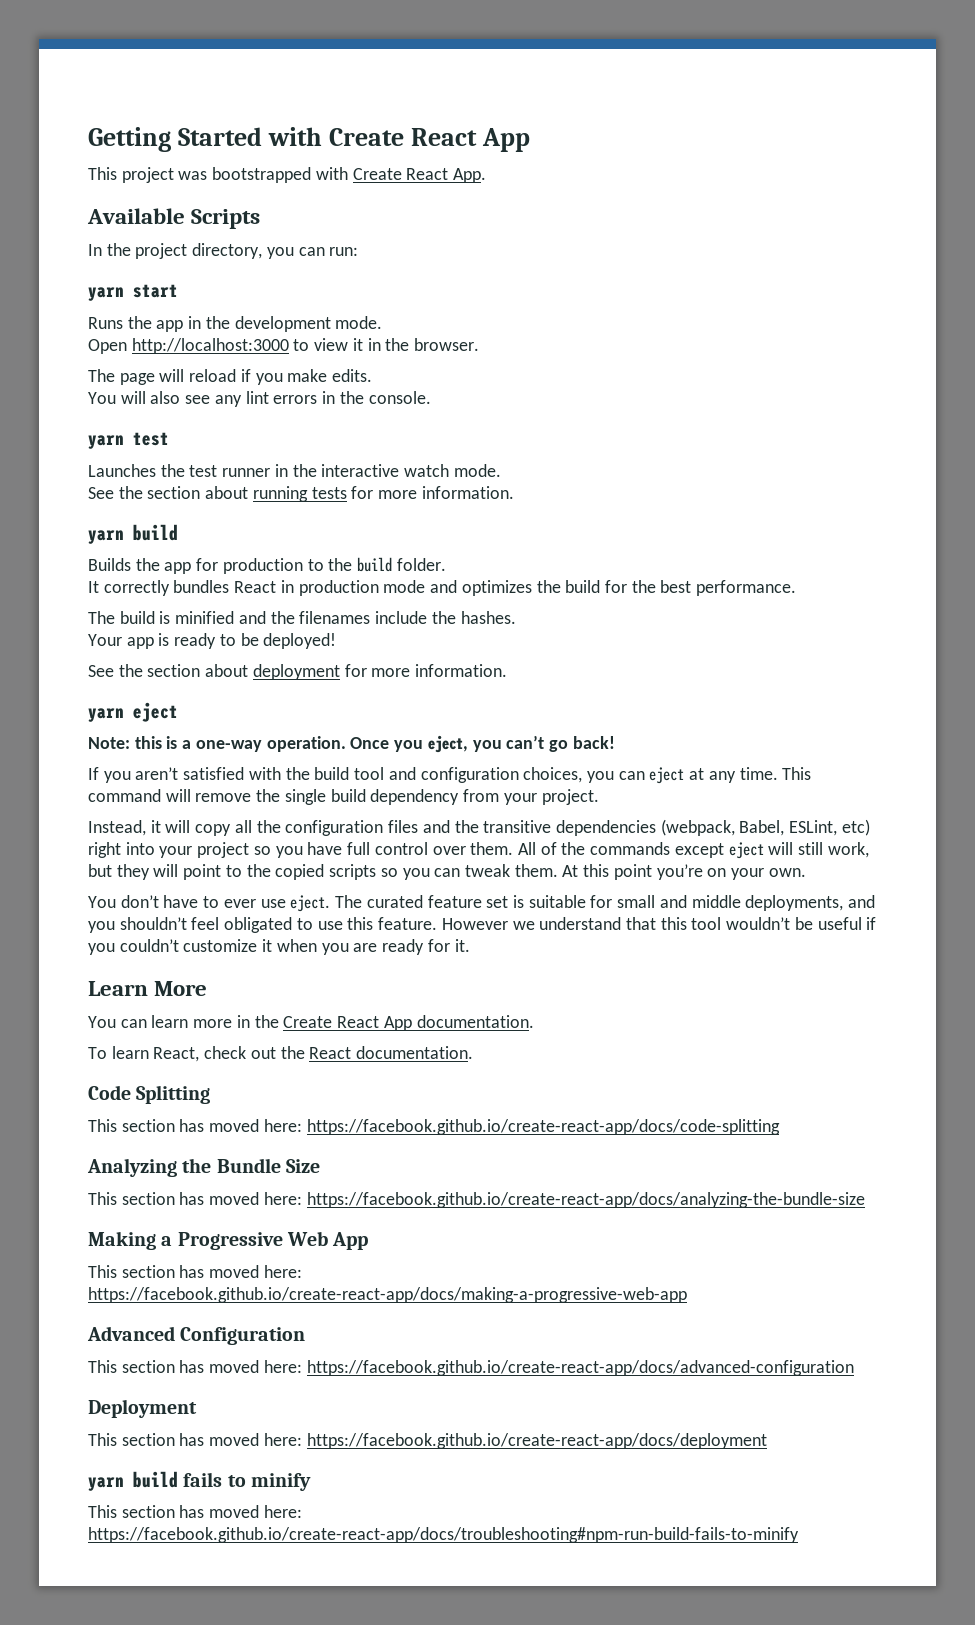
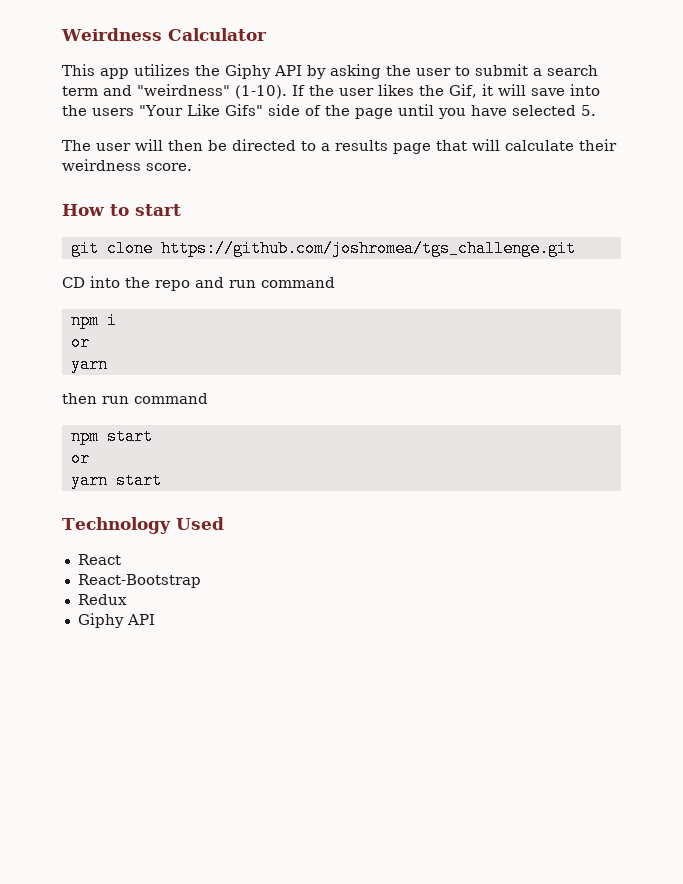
[88,127,531,152] [88,167,487,183] [87,208,261,229] [88,243,359,259] [88,284,178,301] [88,316,383,332] [88,338,480,354] [88,369,373,385] [88,391,431,407] [88,432,169,449] [88,464,501,477] [88,486,514,502] [88,524,178,544] [88,557,446,574] [88,580,797,596] [88,611,516,624] [88,633,337,649] [88,664,508,680] [88,702,178,722] [88,735,615,753] [88,767,812,784] [88,789,599,805] [88,819,870,836] [88,842,869,859] [88,864,806,880] [88,895,876,912] [88,917,877,933] [88,939,470,955] [88,981,208,996] [88,1015,534,1031] [88,1046,474,1062] [88,1085,211,1104] [88,1119,780,1135] [87,1158,320,1177] [88,1192,865,1208] [88,1231,369,1250] [88,1265,302,1278] [88,1287,687,1303] [87,1326,306,1345] [88,1360,854,1376] [88,1399,197,1418] [88,1433,767,1449] [88,1471,311,1491] [88,1505,302,1518] [88,1527,799,1543] Getting Started with Create React App // This project was bootstrapped with Create React App. // Available Scripts // In the project directory, you can run: // yarn start // Runs the app in the development mode. // Open http://localhost:3000 to view it in the browser. // The page will reload if you make edits. // You will also see any lint errors in the console. // yarn test // Launches the test runner in the interactive watch mode. // See the section about running tests for more information. // yarn build // Builds the app for production to the build folder. // It correctly bundles React in production mode and optimizes the build for the best performance. // The build is minified and the filenames include the hashes. // Your app is ready to be deployed! // See the section about deployment for more information. // yarn eject // Note: this is a one-way operation. Once you eject, you can’t go back! // If you aren’t satisfied with the build tool and configuration choices, you can eject at any time. This command will remove the single build dependency from your project. // Instead, it will copy all the configuration files and the transitive dependencies (webpack, Babel, ESLint, etc) right into your project so you have full control over them. All of the commands except eject will still work, but they will point to the copied scripts so you can tweak them. At this point you’re on your own. // You don’t have to ever use eject. The curated feature set is suitable for small and middle deployments, and you shouldn’t feel obligated to use this feature. However we understand that this tool wouldn’t be useful if you couldn’t customize it when you are ready for it. // Learn More // You can learn more in the Create React App documentation. // To learn React, check out the React documentation. // Code Splitting // This section has moved here: https://facebook.github.io/create-react-app/docs/code-splitting // Analyzing the Bundle Size // This section has moved here: https://facebook.github.io/create-react-app/docs/analyzing-the-bundle-size // Making a Progressive Web App // This section has moved here: https://facebook.github.io/create-react-app/docs/making-a-progressive-web-app // Advanced Configuration // This section has moved here: https://facebook.github.io/create-react-app/docs/advanced-configuration // Deployment // This section has moved here: https://facebook.github.io/create-react-app/docs/deployment // yarn build fails to minify // This section has moved here: https://facebook.github.io/create-react-app/docs/troubleshooting#npm-run-build-fails-to-minify -> [61,28,267,41] [62,64,598,79] [62,84,600,99] [62,104,596,119] [62,139,617,154] [62,159,192,171] [62,204,181,216] [70,240,576,257] [62,276,335,291] [70,312,117,329] [70,334,90,351] [70,356,108,373] [62,393,208,404] [70,428,153,445] [70,450,90,467] [70,472,162,489] [62,517,224,534] [77,554,121,565] [77,574,201,588] [77,594,127,605] [77,613,155,628] Weirdness Calculator // This app utilizes the Giphy API by asking the user to submit a search term and "weirdness" (1-10). If the user likes the Gif, it will save into the users "Your Like Gifs" side of the page until you have selected 5. // The user will then be directed to a results page that will calculate their weirdness score. // How to start // git clone https://github.com/joshromea/tgs_challenge.git // CD into the repo and run command // npm i // or // yarn // then run command // npm start // or // yarn start // Technology Used // React // React-Bootstrap // Redux // Giphy API

